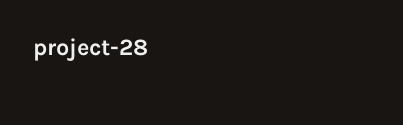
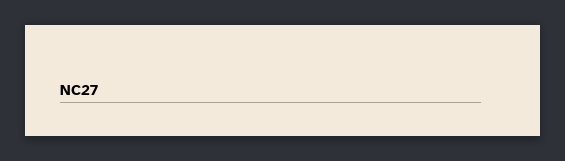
[33,38,148,61] project-28 -> [60,85,98,95] NC27

